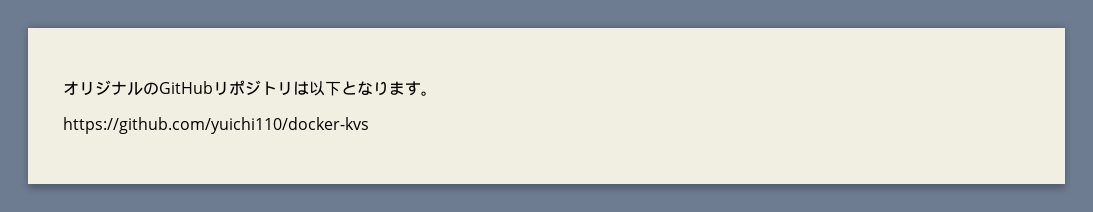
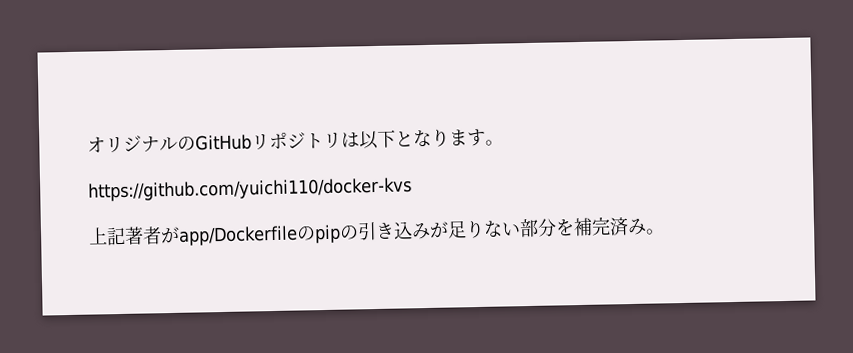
(369, 125) none -> [88,216,665,246] // 上記著者がapp/Dockerfileのpipの引き込みが足りない部分を補完済み。

